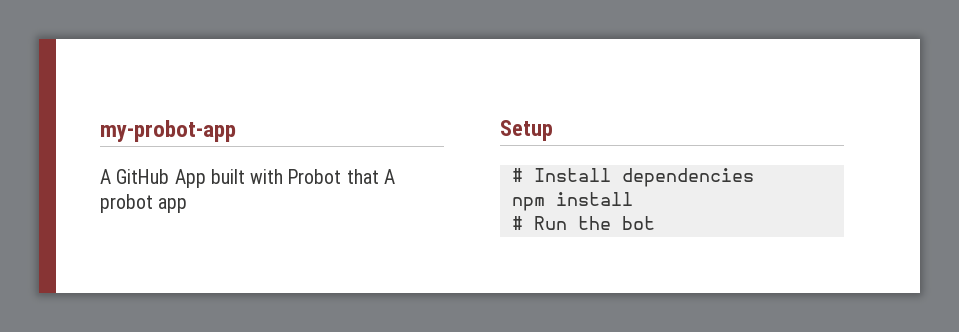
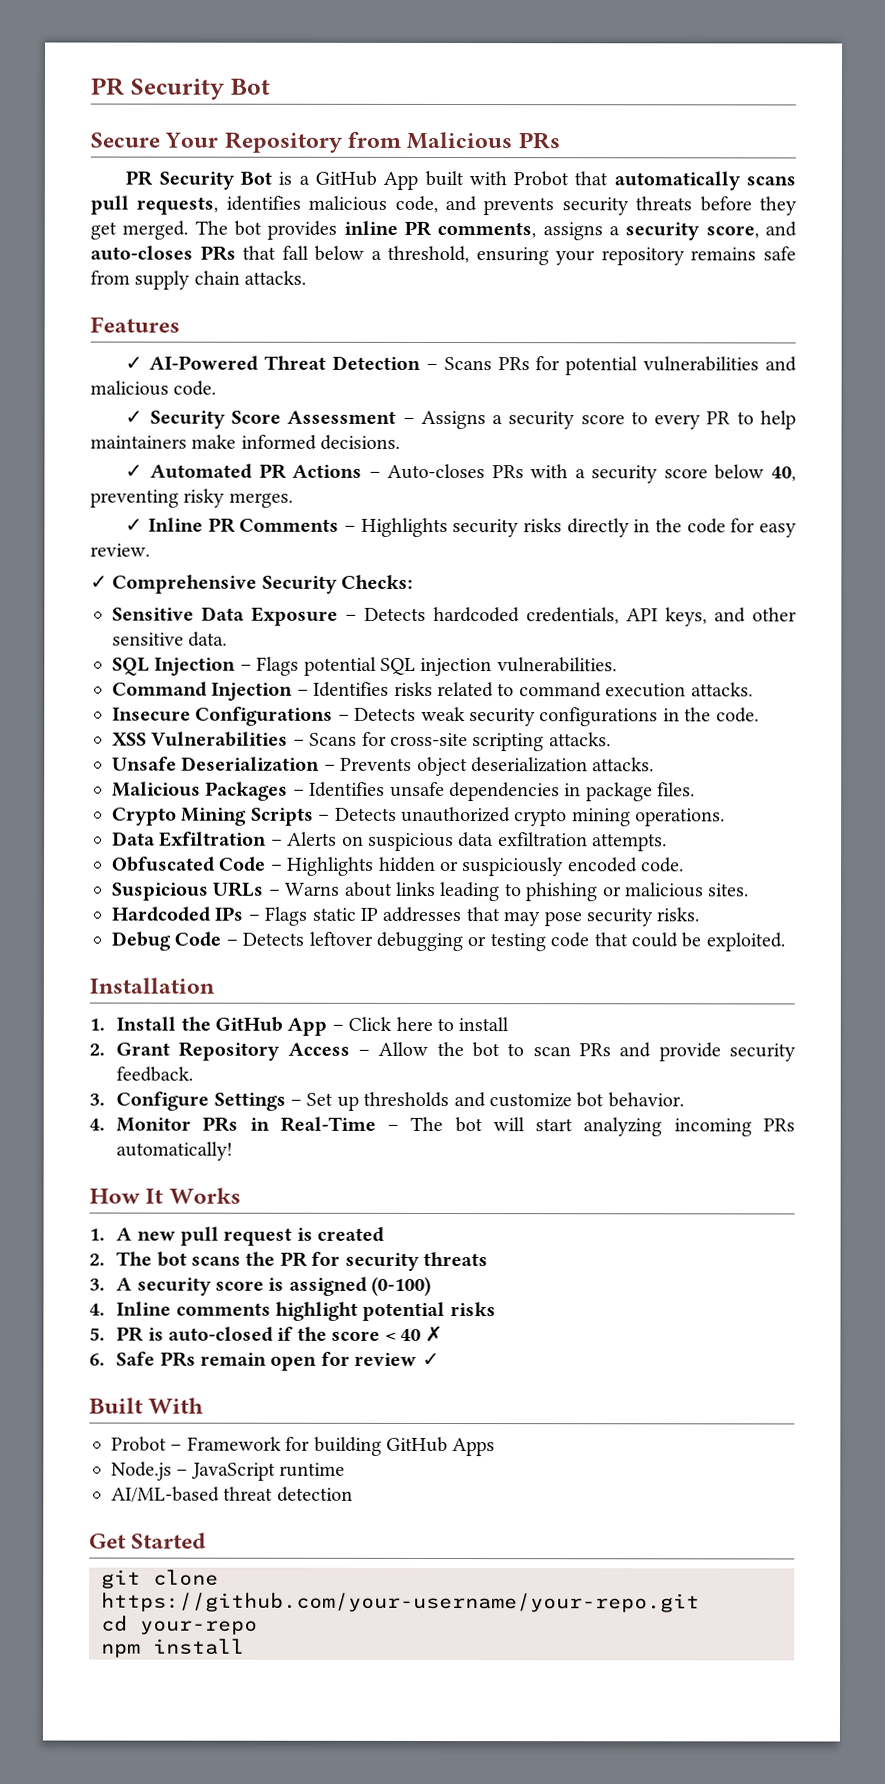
[100,120,236,142] [100,169,111,184] my-probot-app // A -> [90,77,270,100] [90,131,560,153] [125,170,310,190] PR Security Bot // Secure Your Repository from Malicious PRs // PR Security Bot is a
[383,169,395,184] [100,194,188,213] [500,120,553,141] [511,168,754,187] [511,192,633,211] [511,216,655,230] A probot app // Setup // # Install dependencies // npm install // # Run the bot -> [613,171,797,191] [90,195,797,216] [90,220,797,241] [90,245,796,266] [90,270,307,290] [90,316,180,333] [125,355,797,376] [90,380,217,396] [125,410,797,430] [90,434,401,450] [125,463,796,484] [90,488,293,508] [125,517,797,538] [90,543,150,557] [90,574,414,594] [112,606,797,627] [112,631,228,647] [112,656,617,677] [112,681,753,701] [112,706,759,727] [112,731,611,752] [112,756,655,777] [112,781,696,802] [112,806,726,827] [112,831,668,852] [112,856,685,877] [111,881,750,902] [111,906,700,927] [111,931,785,952] [89,977,215,994] [89,1016,510,1036] [89,1041,796,1062] [116,1066,194,1082] [89,1091,684,1111] [89,1116,795,1137] [116,1141,234,1161] [89,1187,241,1204] [89,1226,385,1246] [89,1251,488,1271] [89,1276,432,1296] [89,1301,496,1322] [89,1325,444,1343] [89,1351,440,1371] [89,1397,205,1414] [111,1436,496,1457] [111,1461,346,1481] [111,1486,353,1503] [89,1532,207,1549] [101,1569,219,1589] [101,1592,700,1613] [101,1615,258,1635] [101,1638,245,1658] automatically scans pull requests, identifies malicious code, and prevents security threats before they get merged. The bot provides inline PR comments, assigns a security score, and auto-closes PRs that fall below a threshold, ensuring your repository remains safe from supply chain attacks. // Features // ✓ AI-Powered Threat Detection – Scans PRs for potential vulnerabilities and malicious code. // ✓ Security Score Assessment – Assigns a security score to every PR to help maintainers make informed decisions. // ✓ Automated PR Actions – Auto-closes PRs with a security score below 40, preventing risky merges. // ✓ Inline PR Comments – Highlights security risks directly in the code for easy review. // ✓ Comprehensive Security Checks: // Sensitive Data Exposure – Detects hardcoded credentials, API keys, and other sensitive data. // SQL Injection – Flags potential SQL injection vulnerabilities. // Command Injection – Identifies risks related to command execution attacks. // Insecure Configurations – Detects weak security configurations in the code. // XSS Vulnerabilities – Scans for cross-site scripting attacks. // Unsafe Deserialization – Prevents object deserialization attacks. // Malicious Packages – Identifies unsafe dependencies in package files. // Crypto Mining Scripts – Detects unauthorized crypto mining operations. // Data Exfiltration – Alerts on suspicious data exfiltration attempts. // Obfuscated Code – Highlights hidden or suspiciously encoded code. // Suspicious URLs – Warns about links leading to phishing or malicious sites. // Hardcoded IPs – Flags static IP addresses that may pose security risks. // Debug Code – Detects leftover debugging or testing code that could be exploited. // Installation // 1. Install the GitHub App – Click here to install // 2. Grant Repository Access – Allow the bot to scan PRs and provide security feedback. // 3. Configure Settings – Set up thresholds and customize bot behavior. // 4. Monitor PRs in Real-Time – The bot will start analyzing incoming PRs automatically! // How It Works // 1. A new pull request is created // 2. The bot scans the PR for security threats // 3. A security score is assigned (0-100) // 4. Inline comments highlight potential risks // 5. PR is auto-closed if the score < 40 ✗ // 6. Safe PRs remain open for review ✓ // Built With // Probot – Framework for building GitHub Apps // Node.js – JavaScript runtime // AI/ML-based threat detection // Get Started // git clone https://github.com/your-username/your-repo.git // cd your-repo // npm install

